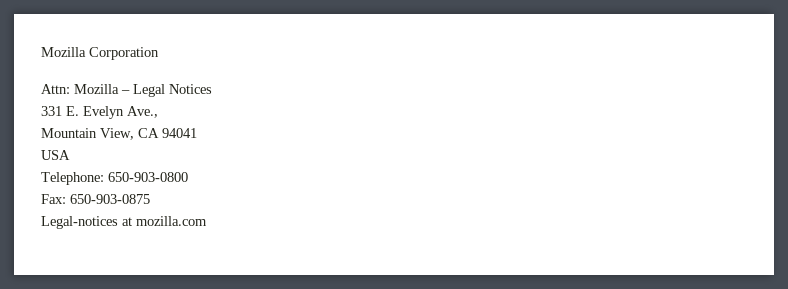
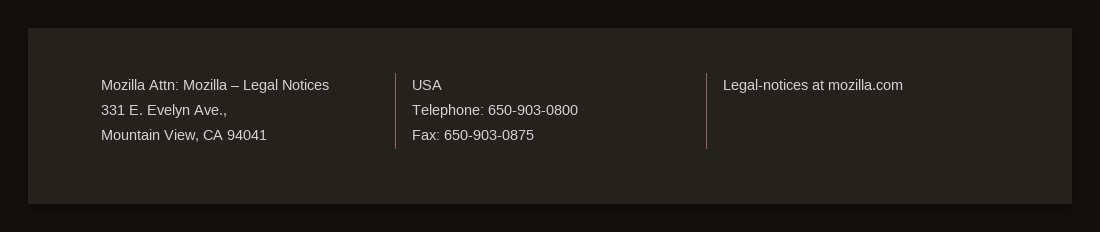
[41,47,159,60] Mozilla Corporation // -> [101,79,146,90] Mozilla

